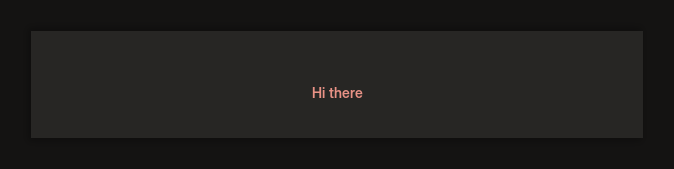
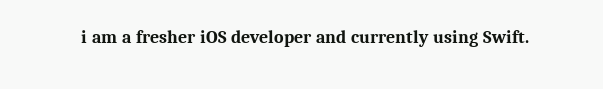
[312,87,363,98] Hi there -> [81,30,529,47] i am a fresher iOS developer and currently using Swift.

